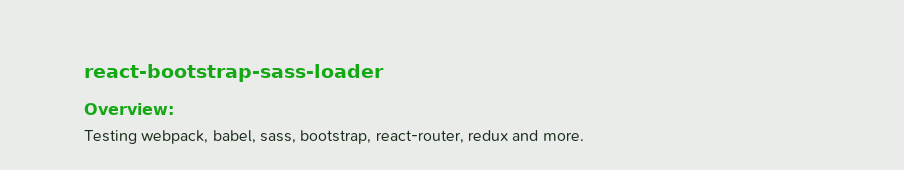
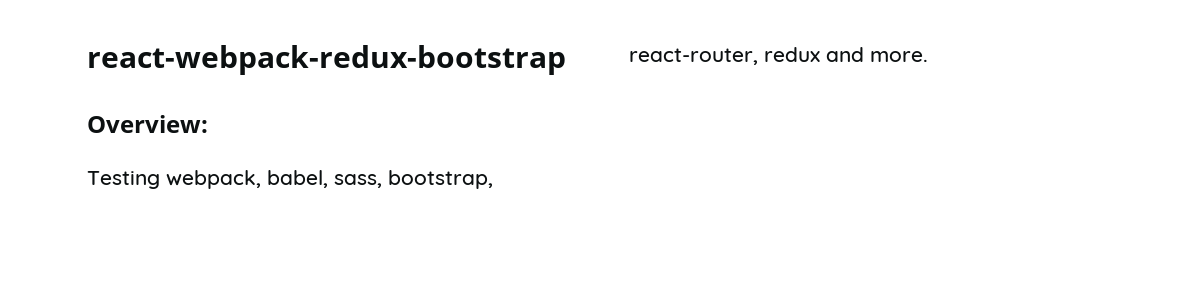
[84,64,384,82] react-bootstrap-sass-loader -> [87,45,566,75] react-webpack-redux-bootstrap

